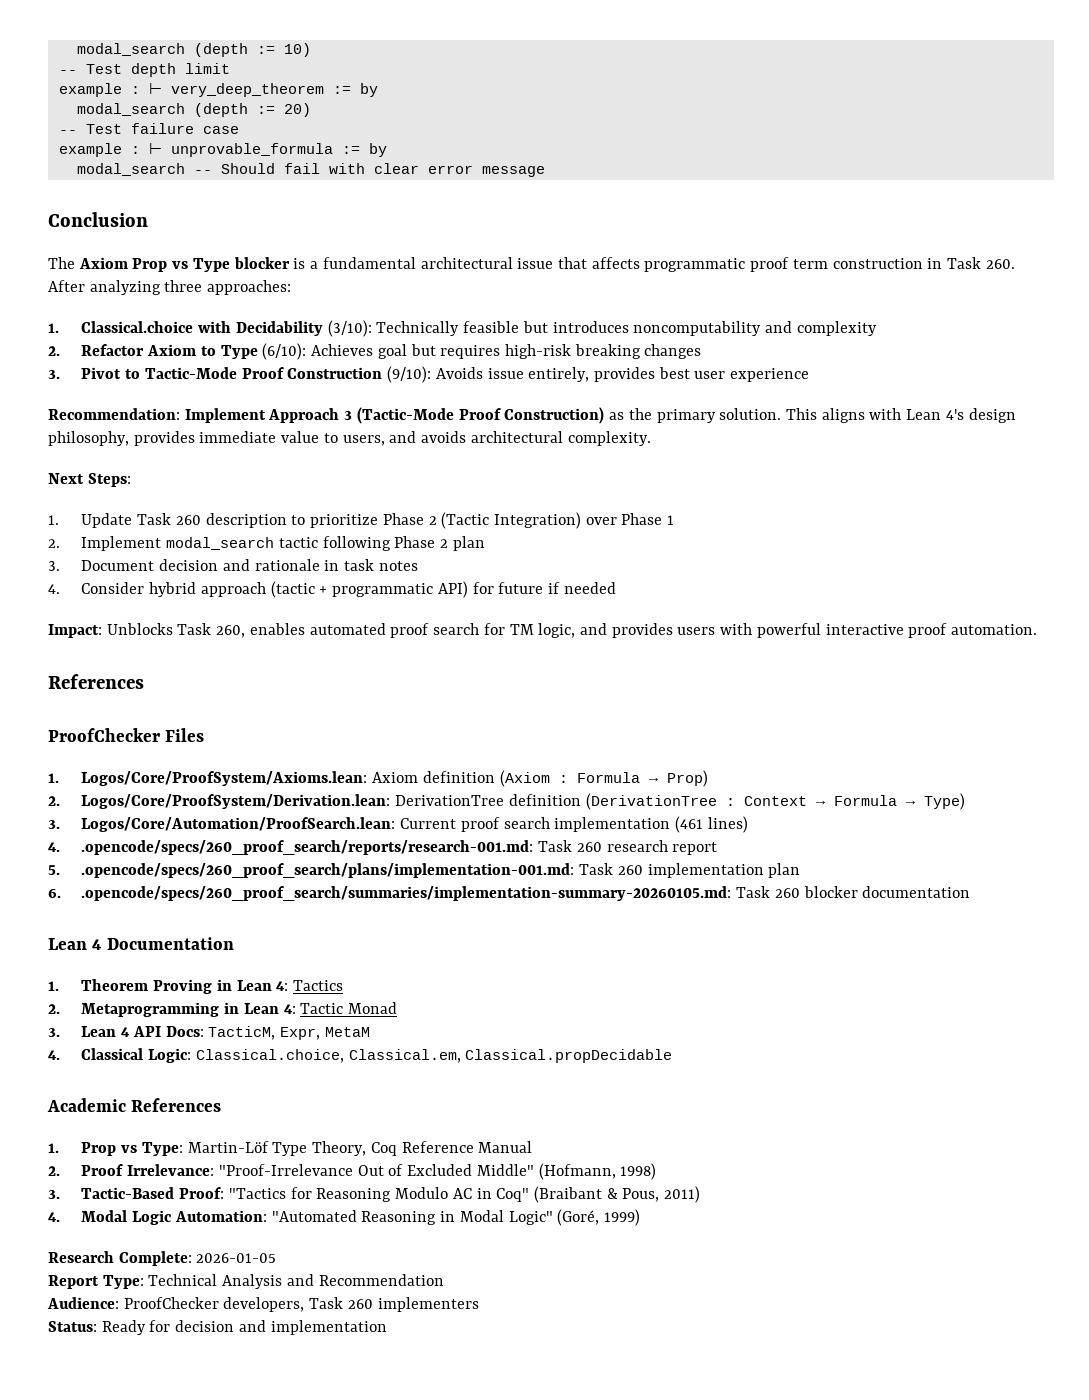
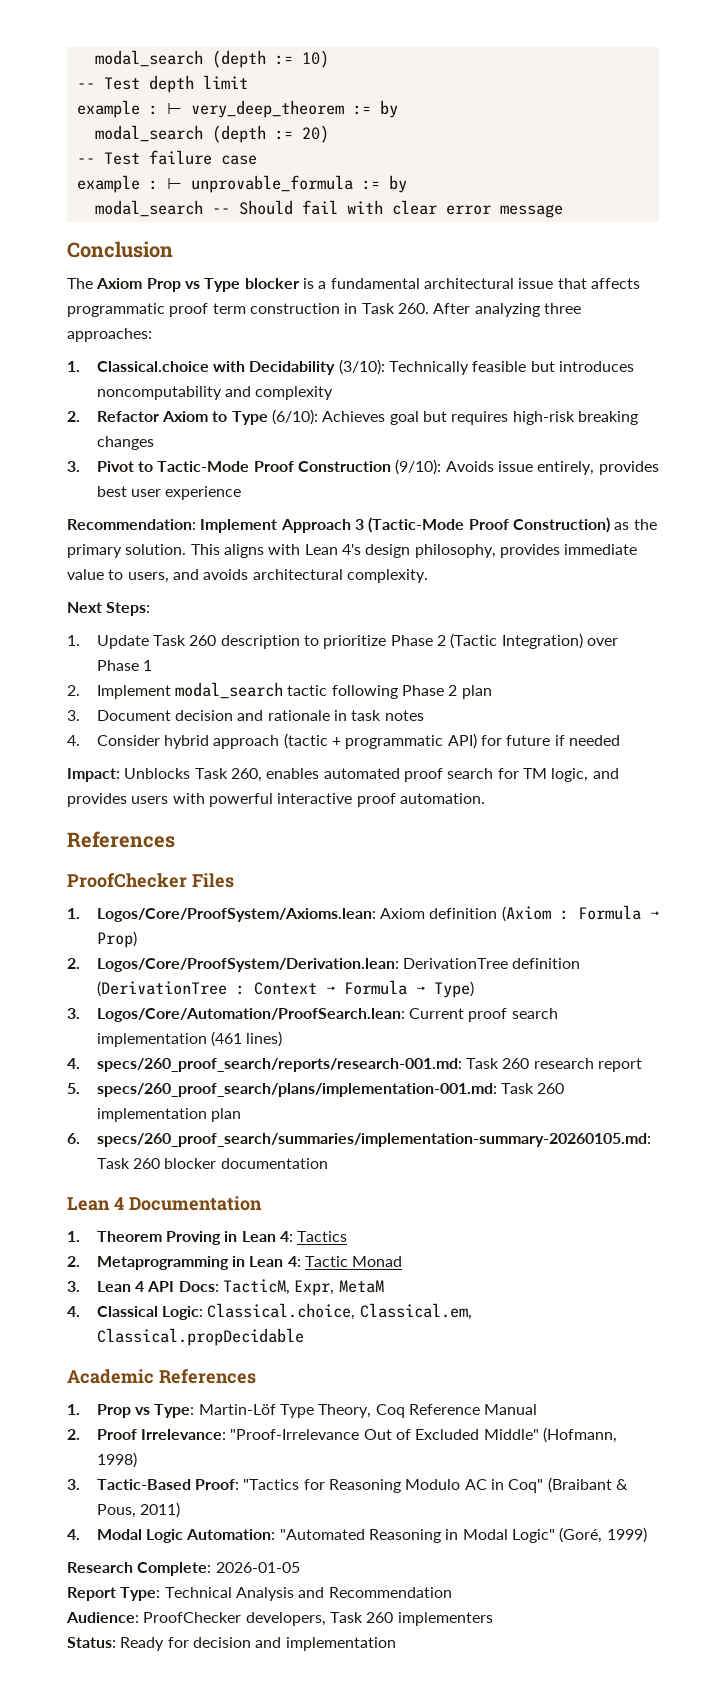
[81,840,534,855] .opencode/specs/260_proof_search/reports/research-001.md: -> [96,1058,462,1072] specs/260_proof_search/reports/research-001.md:
[81,863,575,878] .opencode/specs/260_proof_search/plans/implementation-001.md: -> [96,1083,497,1097] specs/260_proof_search/plans/implementation-001.md:
[81,886,732,901] .opencode/specs/260_proof_search/summaries/implementation-summary-20260105.md: -> [96,1133,651,1147] specs/260_proof_search/summaries/implementation-summary-20260105.md:

